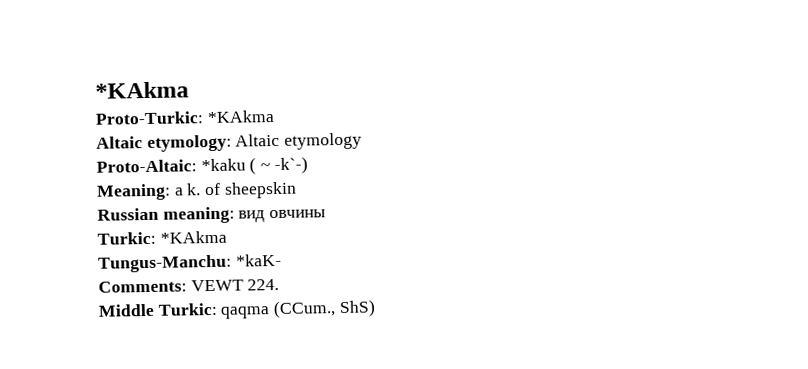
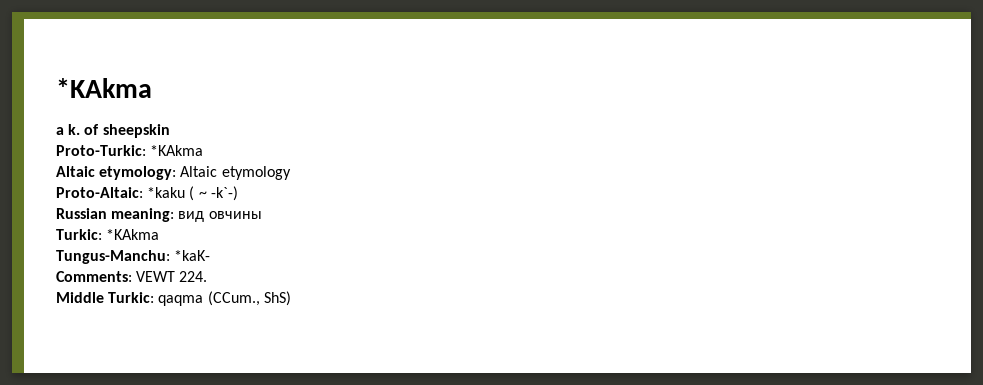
[95,81,189,99] *KAkma -> [56,78,152,98] [56,124,170,138] *KAkma // a k. of sheepskin
[96,181,297,201] // Meaning: a k. of sheepskin -> (238, 193) none

